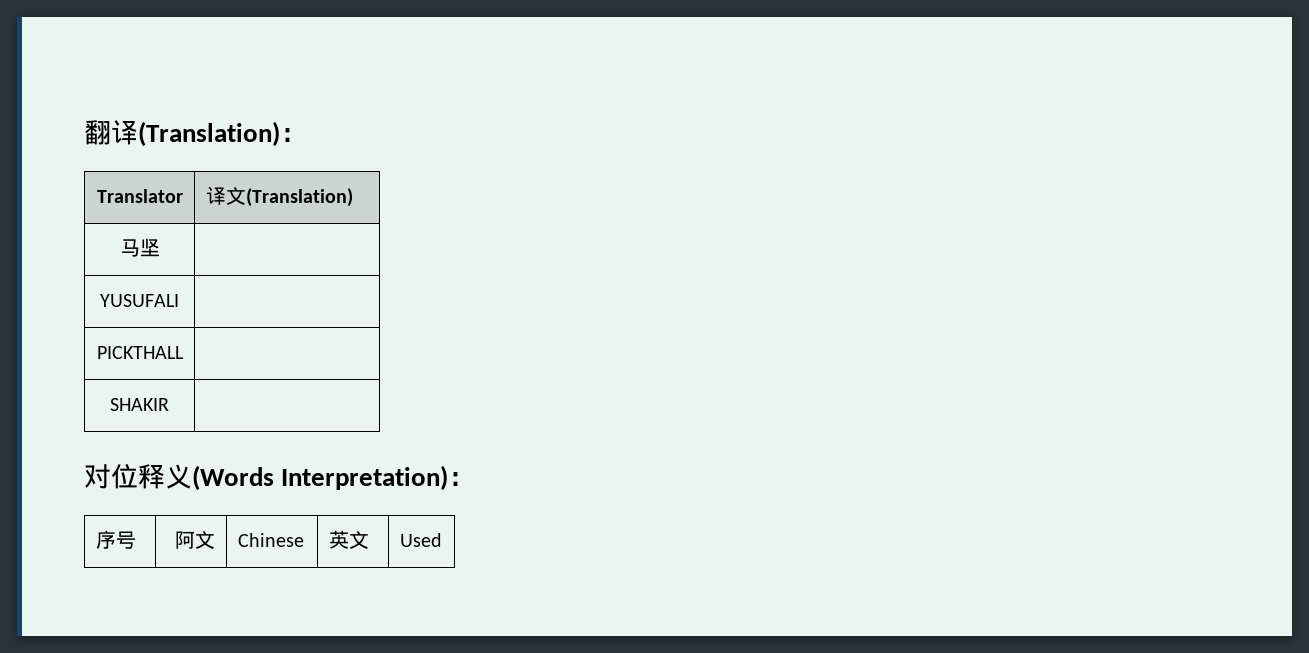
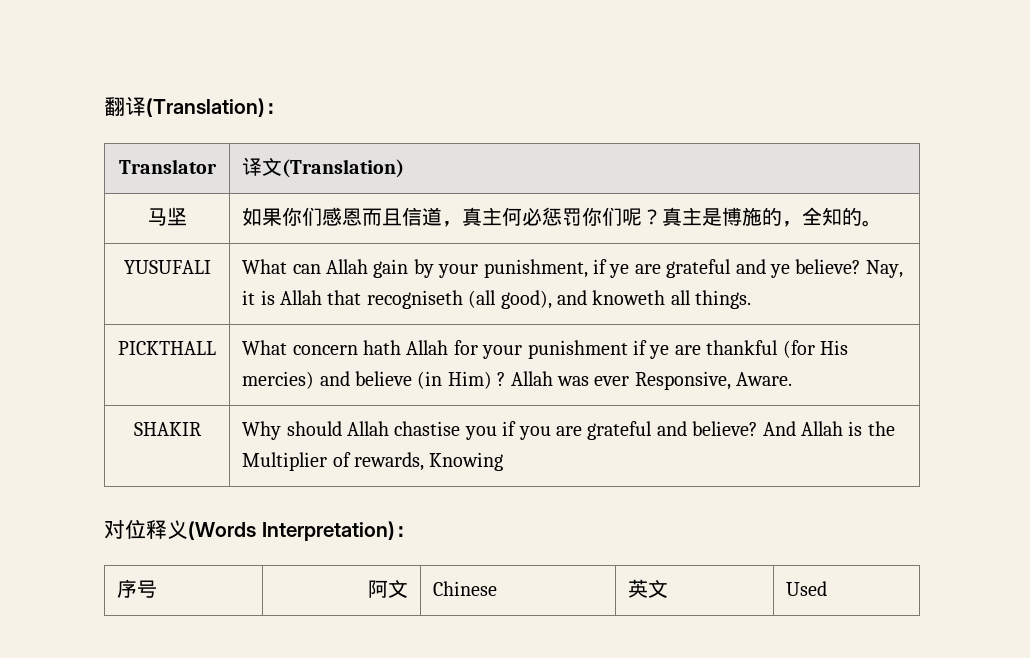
[100,294,179,307] [96,346,184,359] [110,398,169,411] // YUSUFALI | // PICKTHALL | // SHAKIR | -> [242,207,883,227] [123,260,211,274] [242,259,903,278] [242,290,752,309] [118,341,216,355] [242,340,849,359] [242,371,793,390] [133,422,202,436] [242,421,895,440] [242,452,504,471] 如果你们感恩而且信道，真主何必惩罚你们呢？真主是博施的，全知的。 // YUSUFALI | What can Allah gain by your punishment, if ye are grateful and ye believe? Nay, it is Allah that recogniseth (all good), and knoweth all things. // PICKTHALL | What concern hath Allah for your punishment if ye are thankful (for His mercies) and believe (in Him) ? Allah was ever Responsive, Aware. // SHAKIR | Why should Allah chastise you if you are grateful and believe? And Allah is the Multiplier of rewards, Knowing

